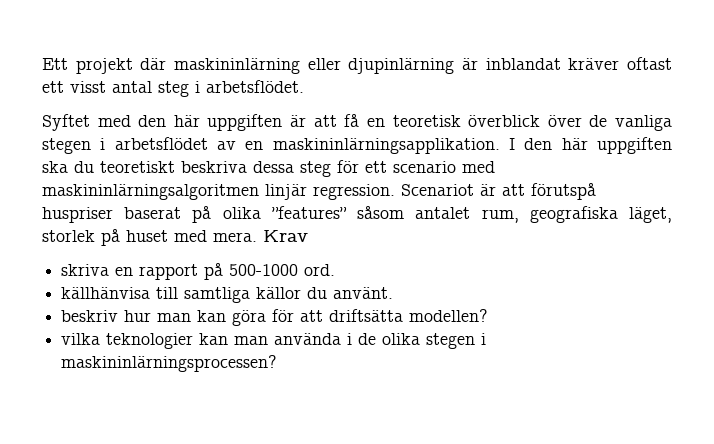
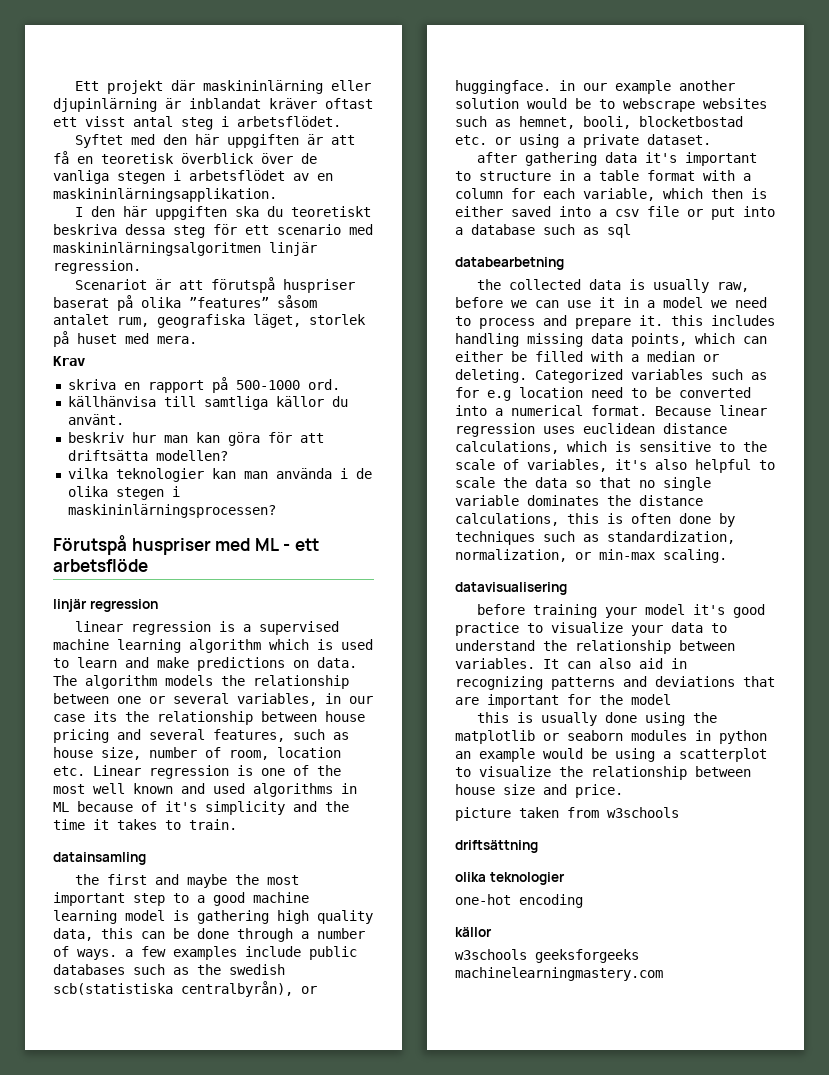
(500, 146) none -> (277, 195) //
(395, 192) none -> (141, 267) //
(257, 237) none -> (197, 340) //
(278, 363) none -> [53,535,319,555] [53,559,148,572] [53,599,158,612] [75,621,340,635] [53,639,373,653] [53,657,357,671] [53,675,349,689] [53,693,373,706] [53,711,365,725] [53,729,349,743] [53,747,341,760] [53,765,341,779] [53,783,357,797] [53,801,349,815] [53,819,237,830] [53,852,146,865] [75,874,300,888] [53,892,309,906] [53,910,373,924] [53,928,365,942] [53,946,357,960] [53,964,285,975] [53,981,317,997] [455,80,735,94] [455,98,767,112] [455,116,743,129] [455,134,711,148] [477,152,758,166] [455,170,751,181] [455,188,767,201] [455,206,775,220] [455,224,631,238] [455,257,564,270] [477,279,750,293] [455,297,767,308] [455,315,775,329] [455,333,767,347] [455,351,719,362] [455,369,767,383] [455,387,751,401] [455,405,767,416] [455,423,727,437] [455,441,767,454] [455,459,775,473] [455,477,711,491] [455,495,703,506] [455,513,735,527] [455,531,735,545] [455,549,727,563] [455,582,567,595] [477,604,766,618] [455,622,727,636] [455,640,735,654] [455,658,687,669] [455,676,775,690] [455,694,671,708] [477,712,718,726] [455,730,767,744] [455,748,767,762] [455,766,751,780] [455,784,623,798] [455,807,679,821] [455,840,538,853] [455,872,565,885] [455,894,583,908] [455,927,492,937] [455,949,639,963] [455,967,663,981] // Förutspå huspriser med ML - ett arbetsflöde // linjär regression // linear regression is a supervised machine learning algorithm which is used to learn and make predictions on data. The algorithm models the relationship between one or several variables, in our case its the relationship between house pricing and several features, such as house size, number of room, location etc. Linear regression is one of the most well known and used algorithms in ML because of it's simplicity and the time it takes to train. // datainsamling // the first and maybe the most important step to a good machine learning model is gathering high quality data, this can be done through a number of ways. a few examples include public databases such as the swedish scb(statistiska centralbyrån), or huggingface. in our example another solution would be to webscrape websites such as hemnet, booli, blocketbostad etc. or using a private dataset. // after gathering data it's important to structure in a table format with a column for each variable, which then is either saved into a csv file or put into a database such as sql // databearbetning // the collected data is usually raw, before we can use it in a model we need to process and prepare it. this includes handling missing data points, which can either be filled with a median or deleting. Categorized variables such as for e.g location need to be converted into a numerical format. Because linear regression uses euclidean distance calculations, which is sensitive to the scale of variables, it's also helpful to scale the data so that no single variable dominates the distance calculations, this is often done by techniques such as standardization, normalization, or min-max scaling. // datavisualisering // before training your model it's good practice to visualize your data to understand the relationship between variables. It can also aid in recognizing patterns and deviations that are important for the model // this is usually done using the matplotlib or seaborn modules in python an example would be using a scatterplot to visualize the relationship between house size and price. // picture taken from w3schools // driftsättning // olika teknologier // one-hot encoding // källor // w3schools geeksforgeeks machinelearningmastery.com

